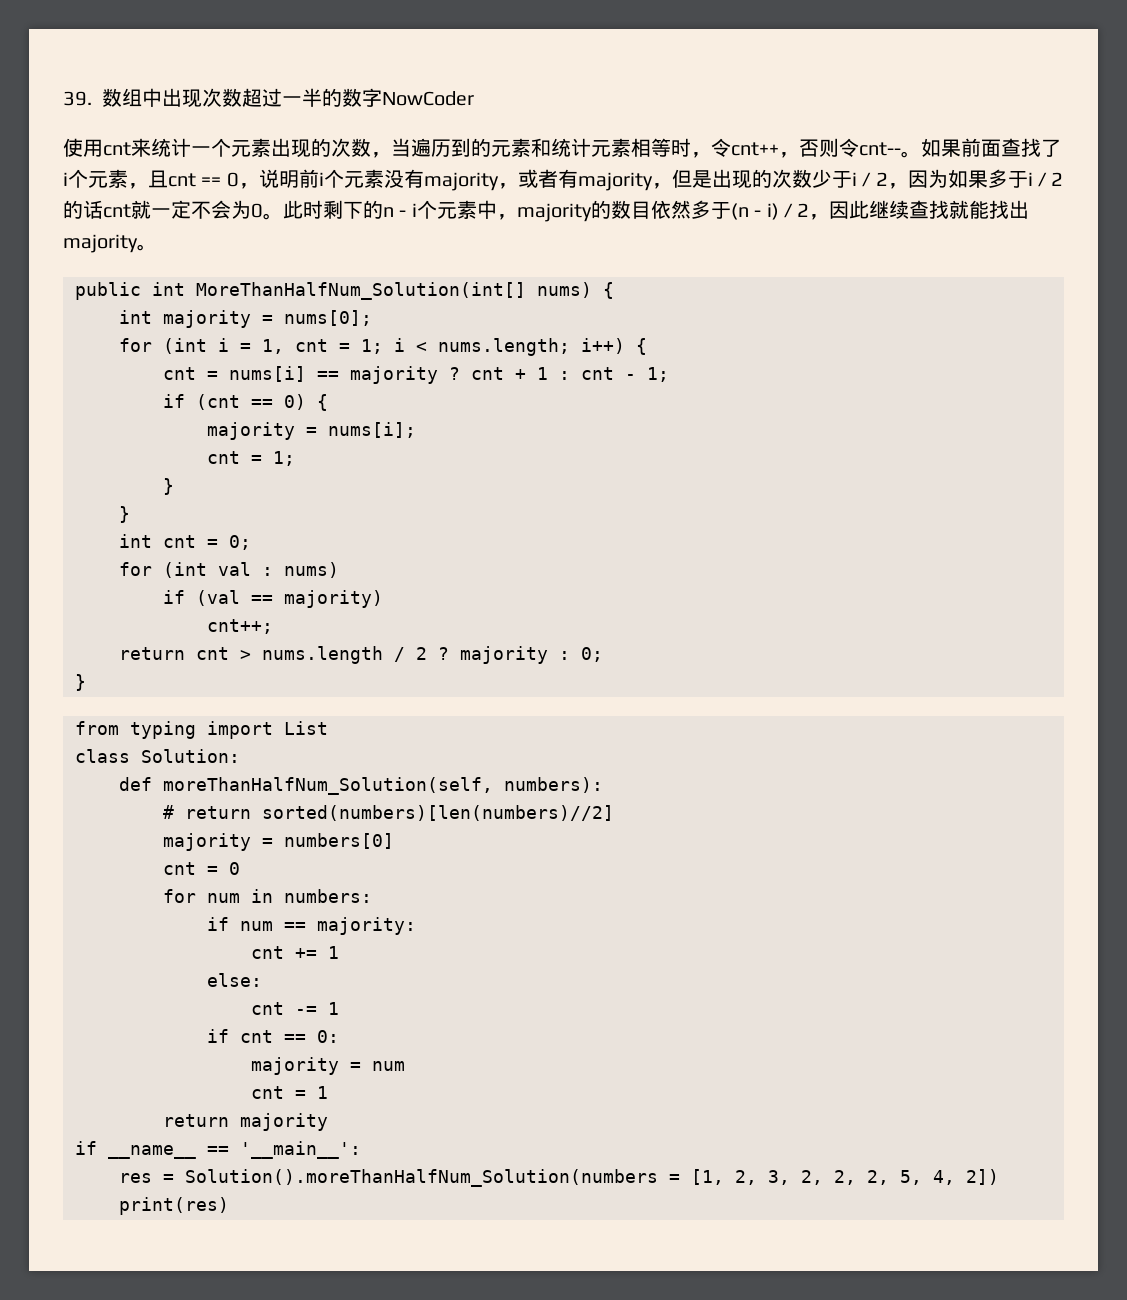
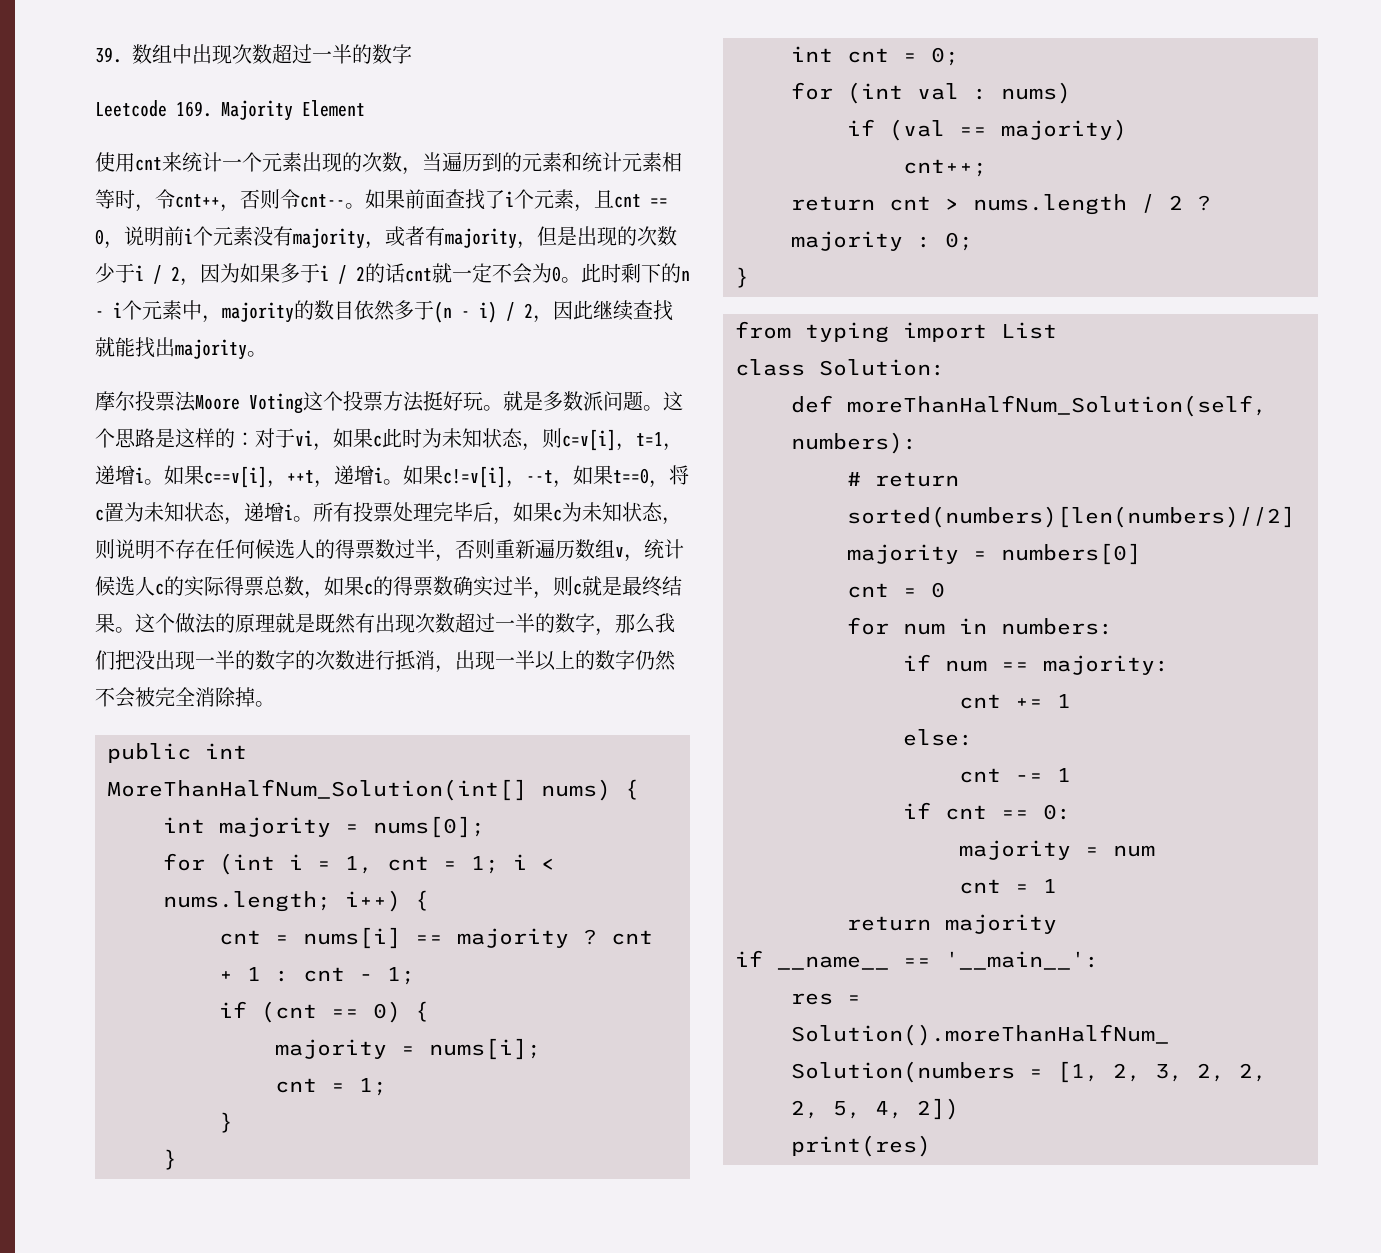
[382,91,474,106] NowCoder -> [95,100,365,121] // Leetcode 169. Majority Element
(157, 247) none -> [95,391,683,414] [95,428,683,451] [95,465,689,488] [95,502,682,525] [95,539,684,562] [95,576,682,599] [95,613,675,636] [95,650,676,673] [95,687,275,708] // 摩尔投票法Moore Voting这个投票方法挺好玩。就是多数派问题。这个思路是这样的：对于vi，如果c此时为未知状态，则c=v[i]，t=1，递增i。如果c==v[i]，++t，递增i。如果c!=v[i]，--t，如果t==0，将c置为未知状态，递增i。所有投票处理完毕后，如果c为未知状态，则说明不存在任何候选人的得票数过半，否则重新遍历数组v，统计候选人c的实际得票总数，如果c的得票数确实过半，则c就是最终结果。这个做法的原理就是既然有出现次数超过一半的数字，那么我们把没出现一半的数字的次数进行抵消，出现一半以上的数字仍然不会被完全消除掉。

